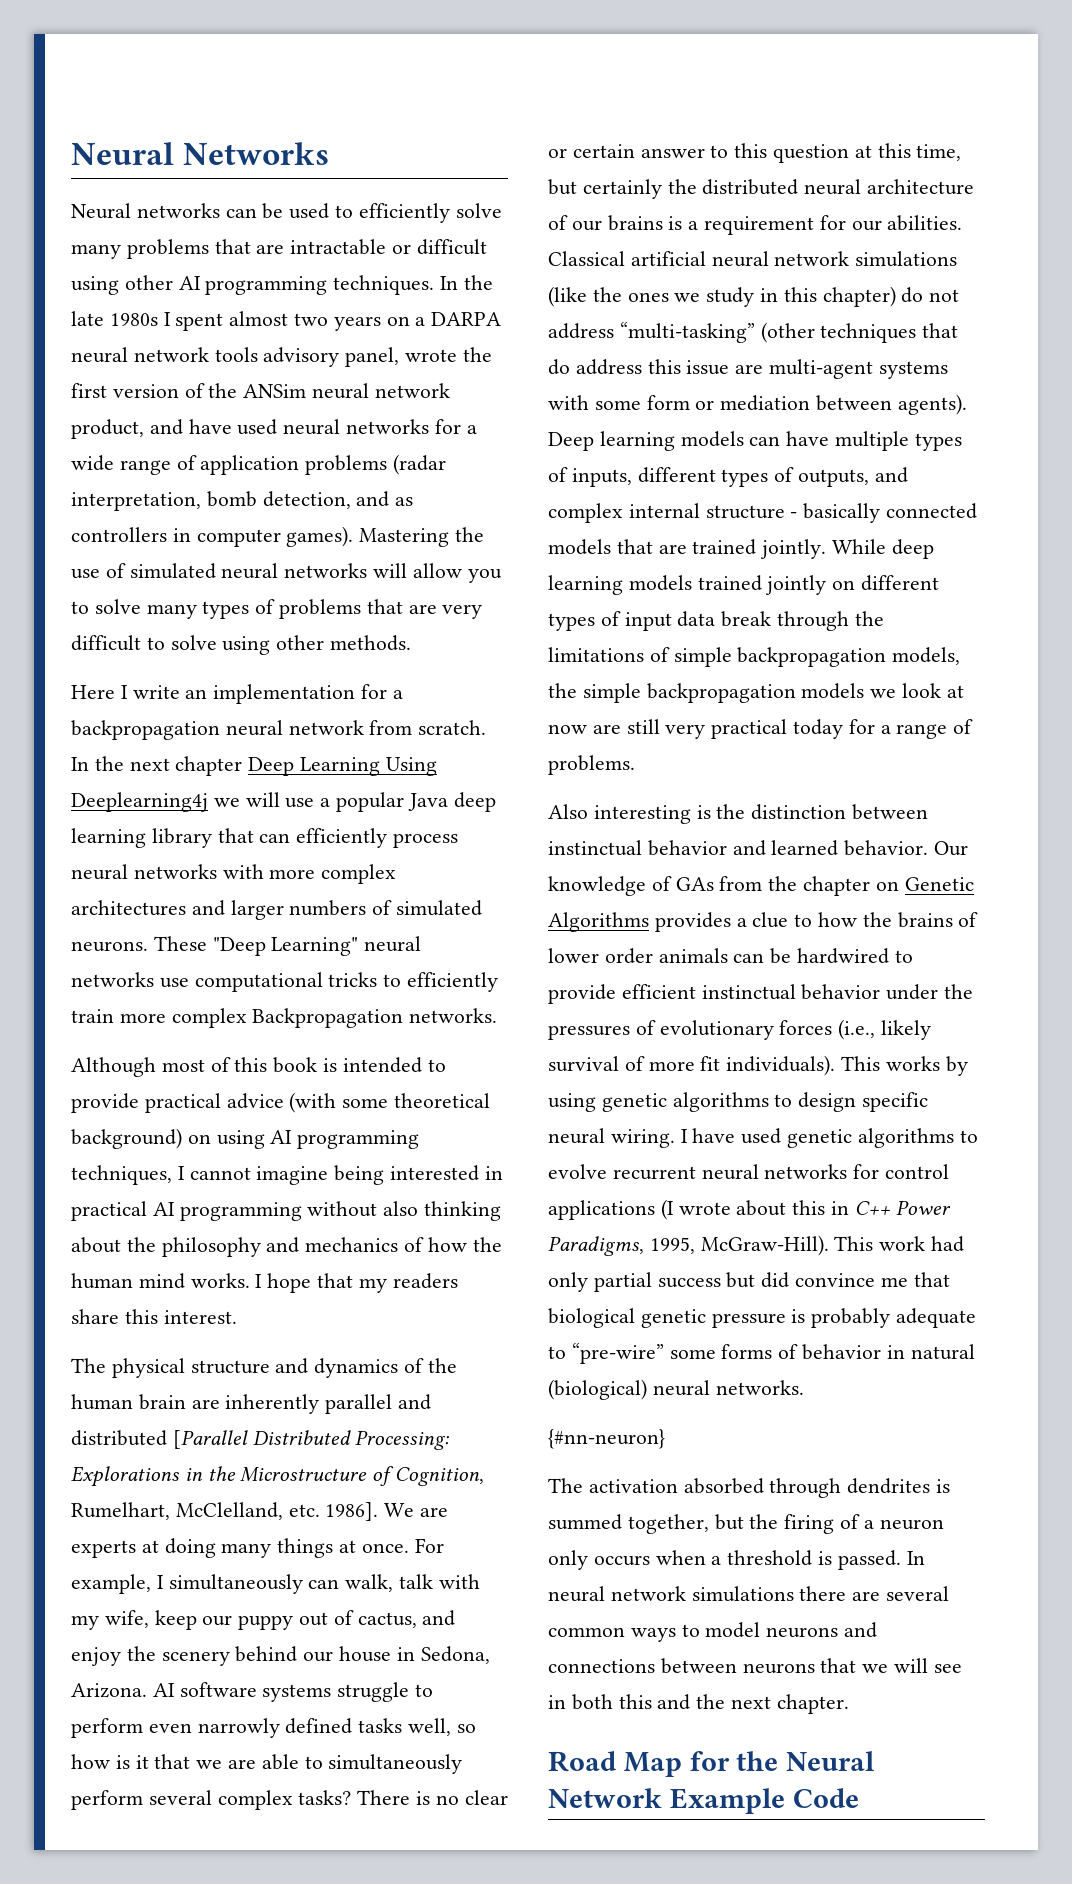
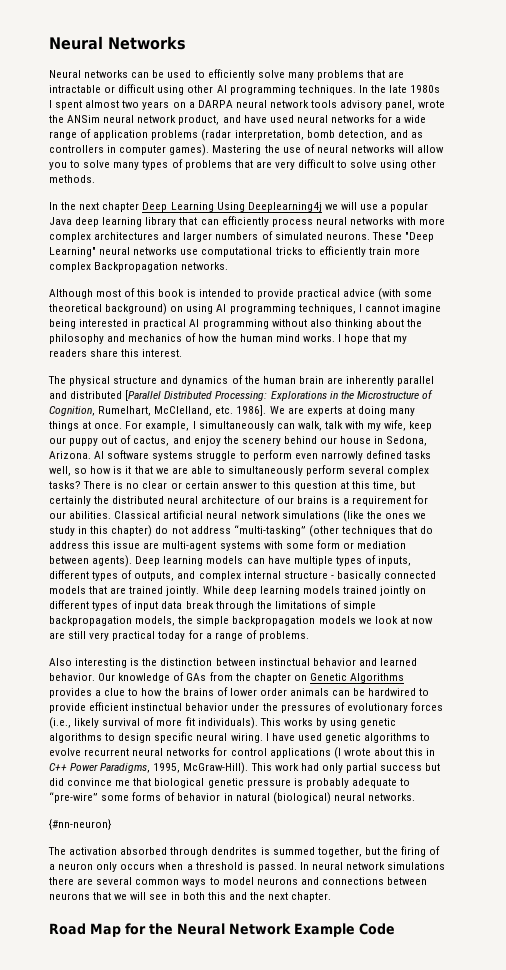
[71,383,238,398] first version of the -> (64, 119) none
[129,563,216,579] simulated -> (315, 148) none
[71,684,403,704] [71,720,487,740] Here I write an implementation for a backpropagation neural network from scratch. -> (95, 179) none

